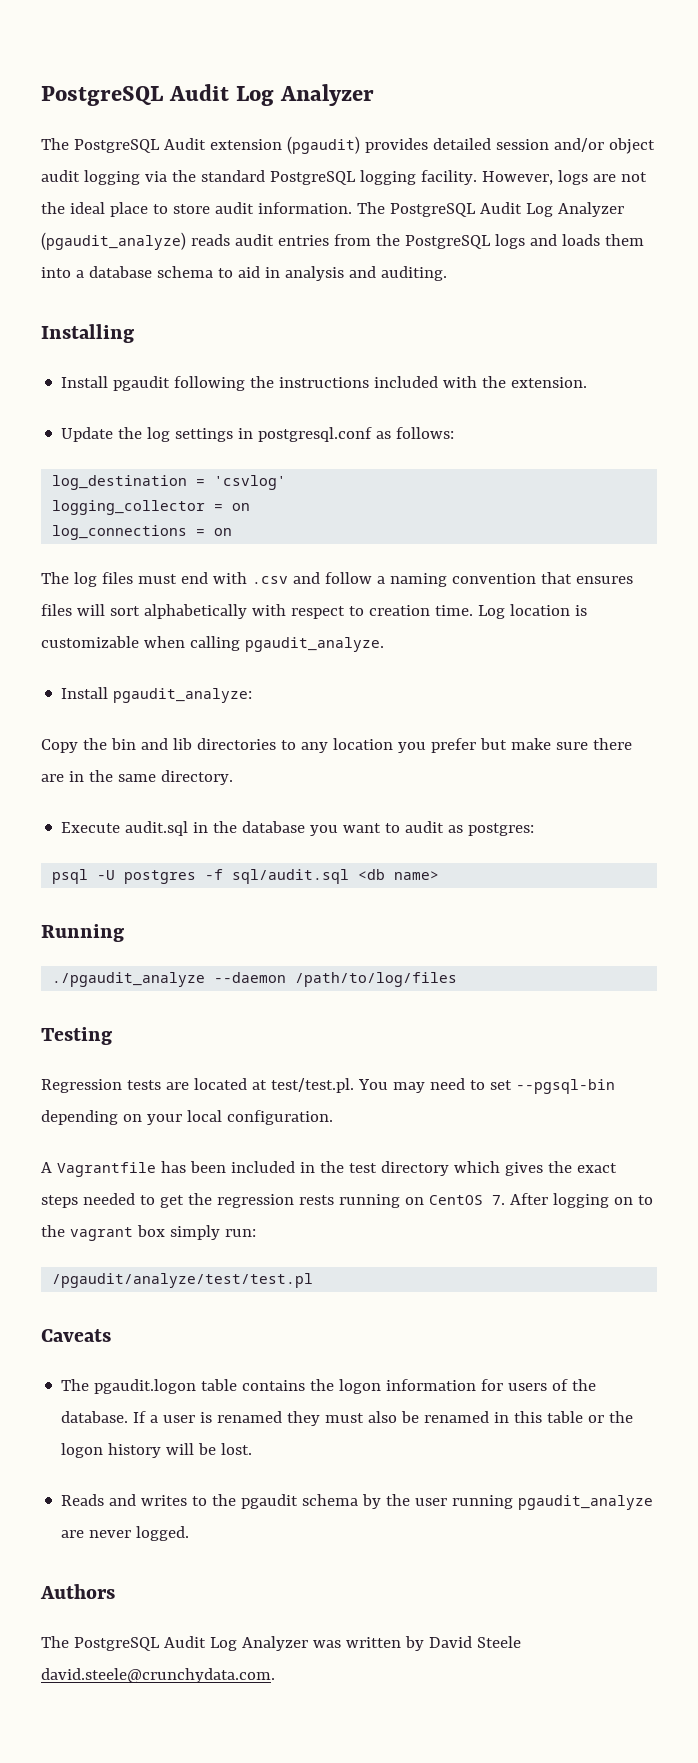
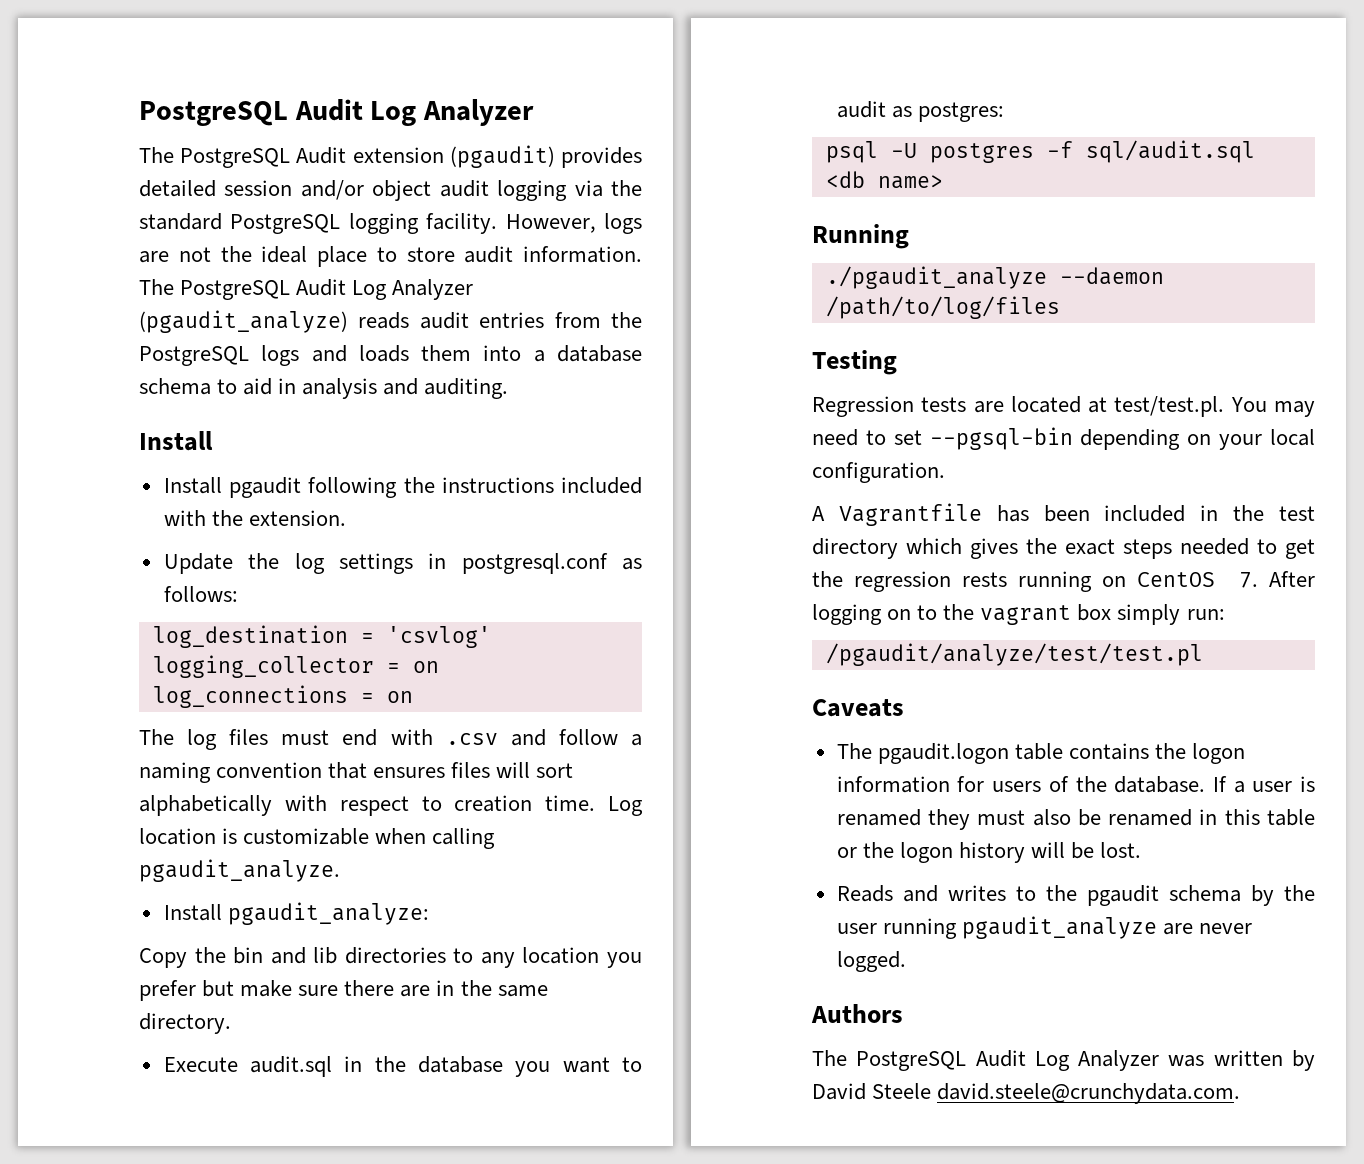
[41,324,134,343] Installing -> [139,431,213,451] Install

